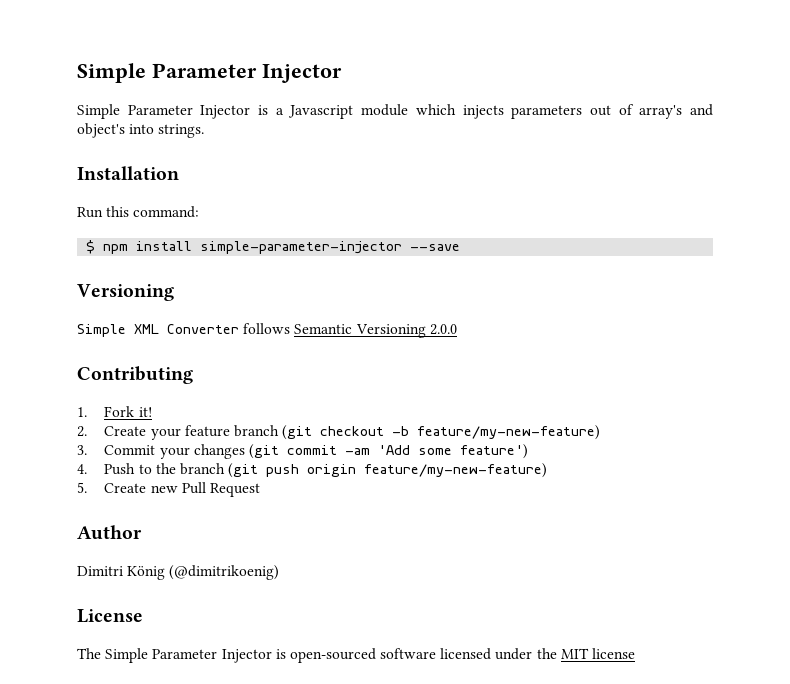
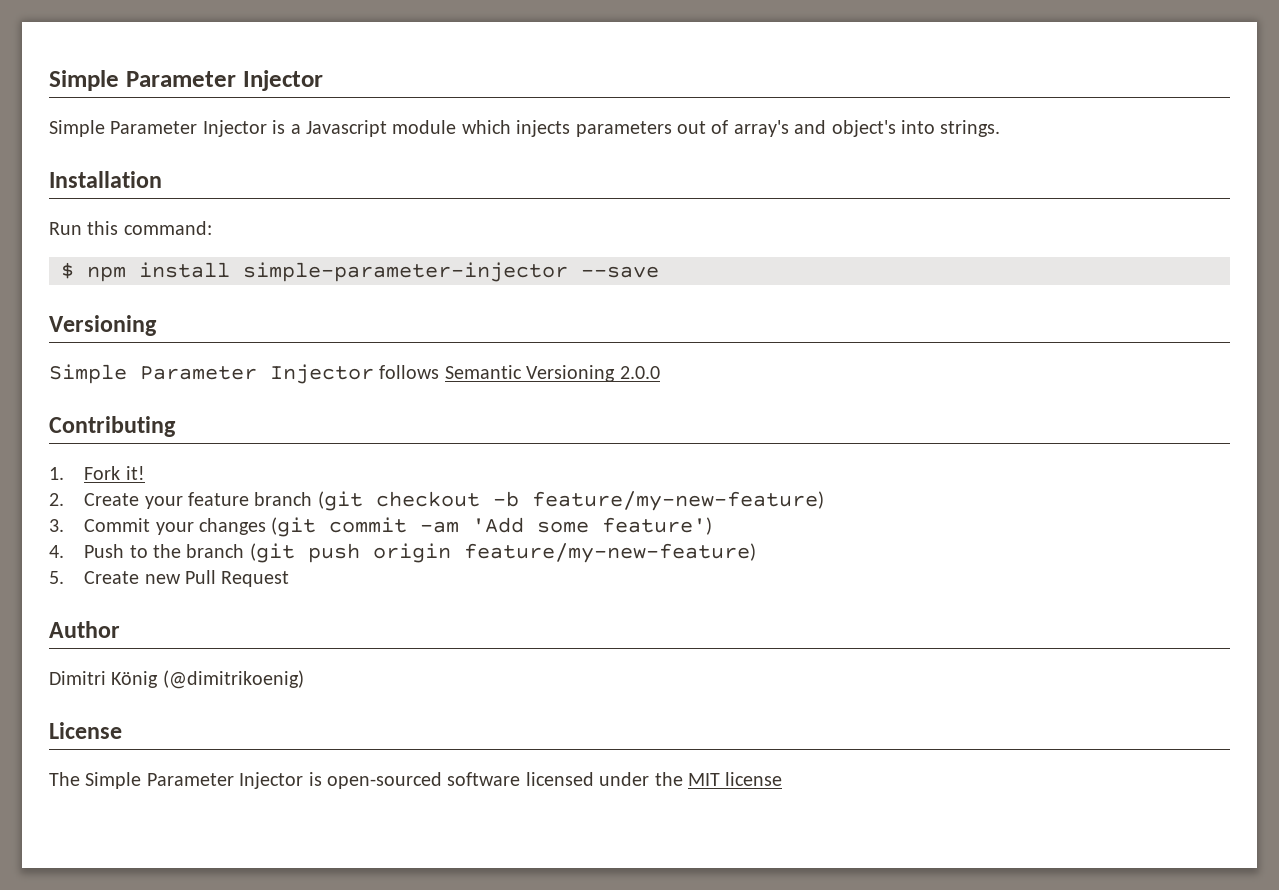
[134,324,239,334] XML Converter -> [140,364,374,384] Parameter Injector

